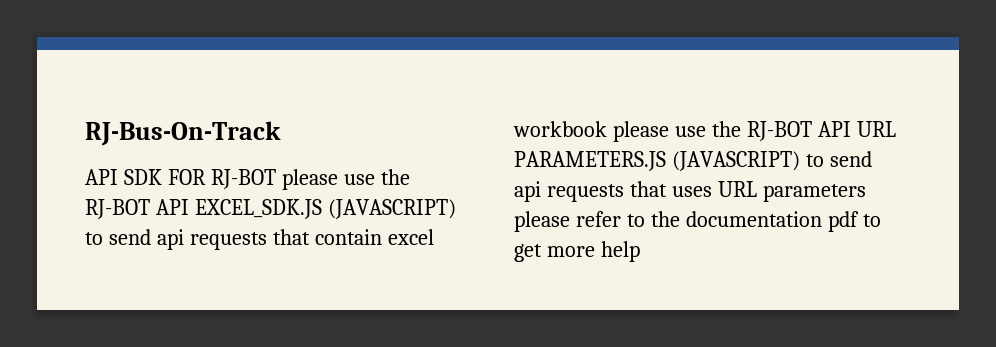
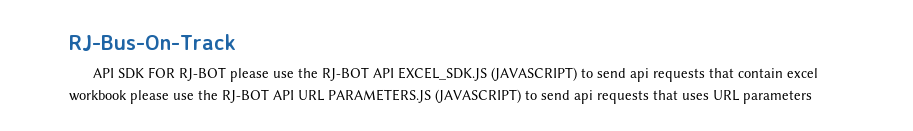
[514,211,881,232] [514,241,640,262] please refer to the documentation pdf to get more help -> (812, 97) none

